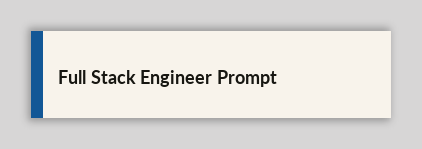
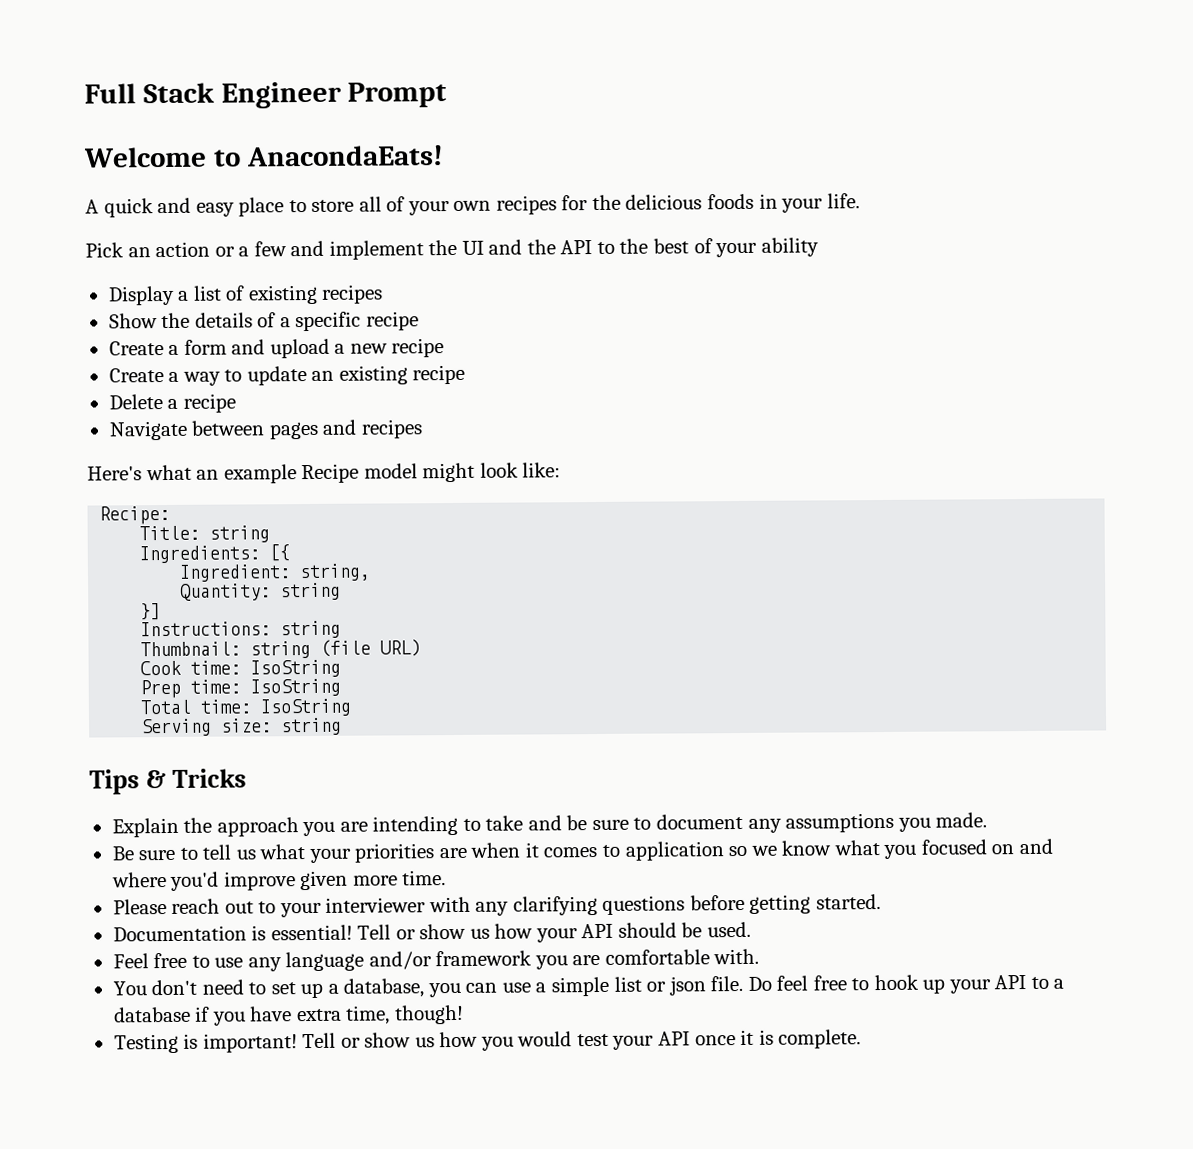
(278, 78) none -> [84,145,444,168] [85,193,860,218] [85,237,819,260] [107,284,384,306] [108,311,419,332] [108,338,445,359] [108,364,466,386] [108,393,236,413] [108,419,423,441] [87,462,562,484] [99,505,171,525] [139,525,271,543] [139,544,291,564] [179,563,372,582] [180,582,342,601] [140,603,162,621] [140,620,342,639] [140,639,422,659] [140,659,342,678] [140,678,342,699] [140,698,352,717] [140,717,343,737] [89,768,247,795] [111,812,988,838] [111,838,1053,864] [111,870,447,891] [112,894,881,918] [112,921,751,943] [112,948,760,972] [112,974,1065,999] [113,1004,464,1026] [113,1029,862,1054] // Welcome to AnacondaEats! // A quick and easy place to store all of your own recipes for the delicious foods in your life. // Pick an action or a few and implement the UI and the API to the best of your ability // Display a list of existing recipes // Show the details of a specific recipe // Create a form and upload a new recipe // Create a way to update an existing recipe // Delete a recipe // Navigate between pages and recipes // Here's what an example Recipe model might look like: // Recipe: // Title: string // Ingredients: [{ // Ingredient: string, // Quantity: string // }] // Instructions: string // Thumbnail: string (file URL) // Cook time: IsoString // Prep time: IsoString // Total time: IsoString // Serving size: string // Tips & Tricks // Explain the approach you are intending to take and be sure to document any assumptions you made. // Be sure to tell us what your priorities are when it comes to application so we know what you focused on and where you'd improve given more time. // Please reach out to your interviewer with any clarifying questions before getting started. // Documentation is essential! Tell or show us how your API should be used. // Feel free to use any language and/or framework you are comfortable with. // You don't need to set up a database, you can use a simple list or json file. Do feel free to hook up your API to a database if you have extra time, though! // Testing is important! Tell or show us how you would test your API once it is complete.

